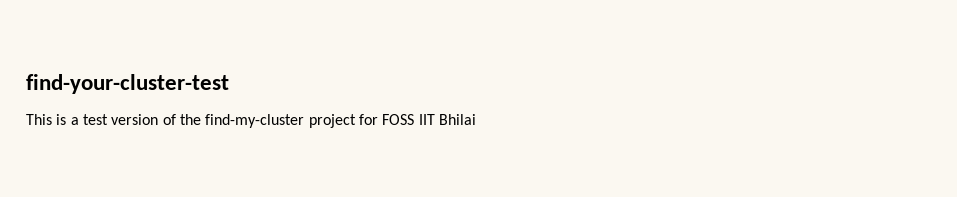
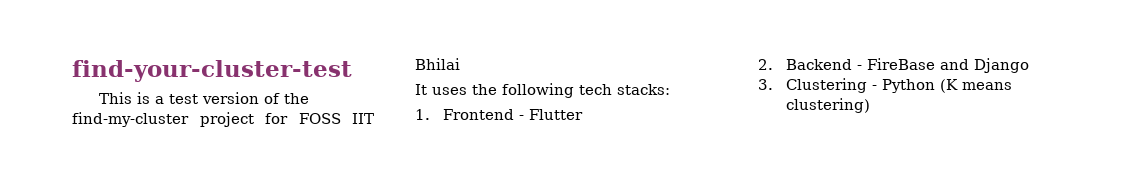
(476, 119) none -> [415,83,670,98] [415,109,583,120] [758,58,1029,73] [758,78,1012,93] [785,98,870,113] // It uses the following tech stacks: // 1. Frontend - Flutter // 2. Backend - FireBase and Django // 3. Clustering - Python (K means clustering)

